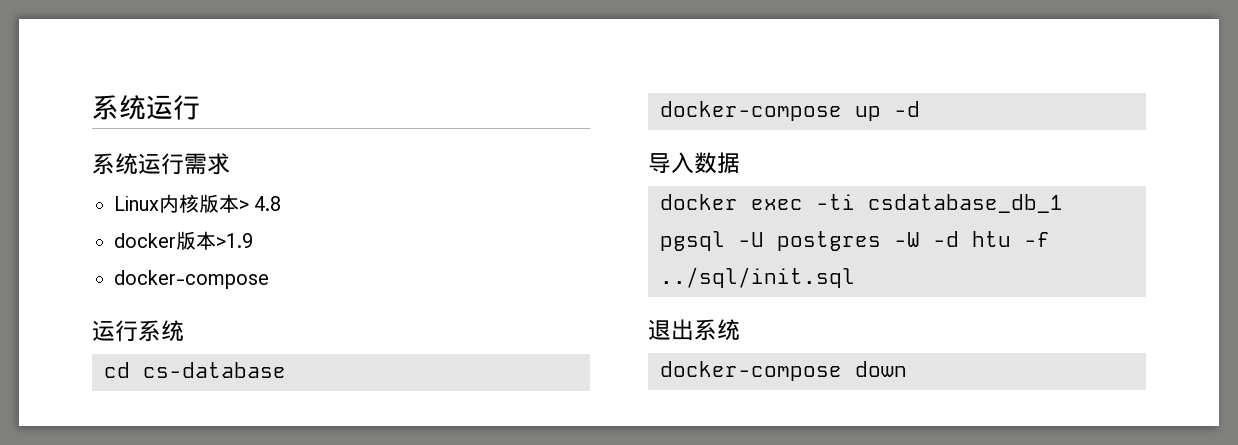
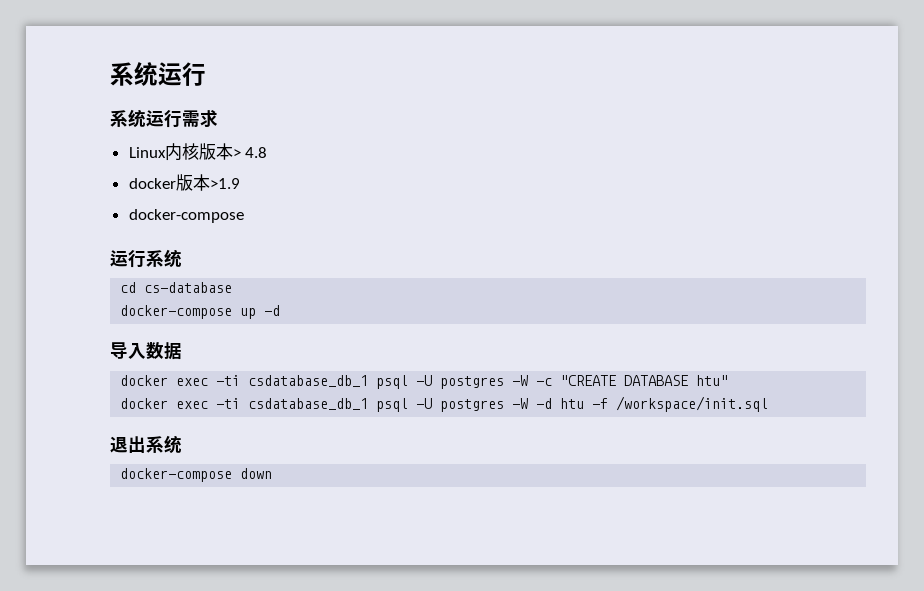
[660,231,725,251] pgsql -> [376,375,729,389] [120,398,409,412] psql -U postgres -W -c "CREATE DATABASE htu" // docker exec -ti csdatabase_db_1 psql
[660,267,855,288] ../sql/init.sql -> [616,396,769,412] /workspace/init.sql

